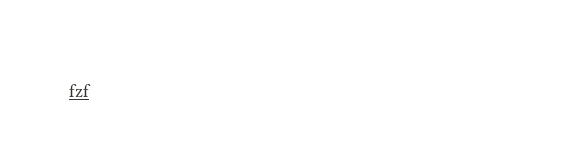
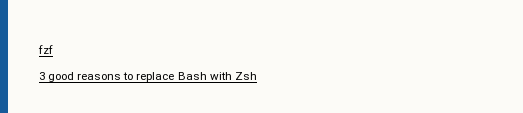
(91, 91) none -> [39,72,257,82] // 3 good reasons to replace Bash with Zsh

